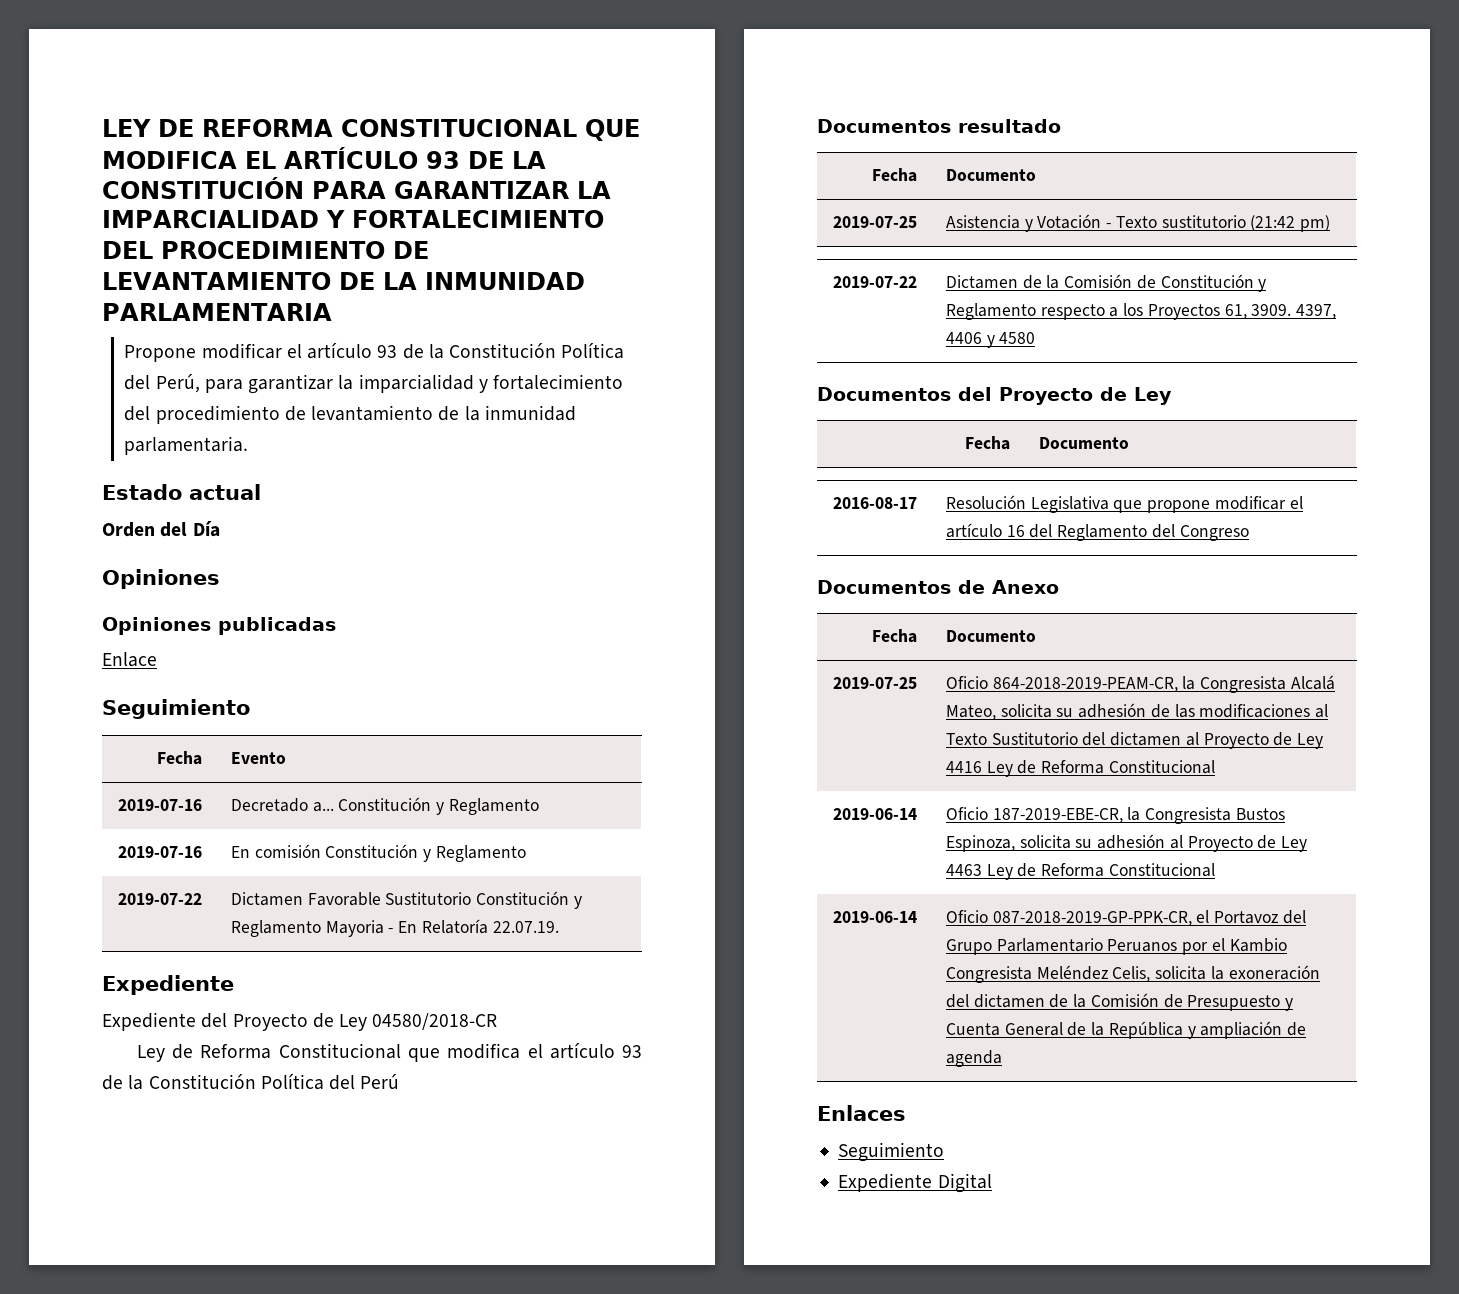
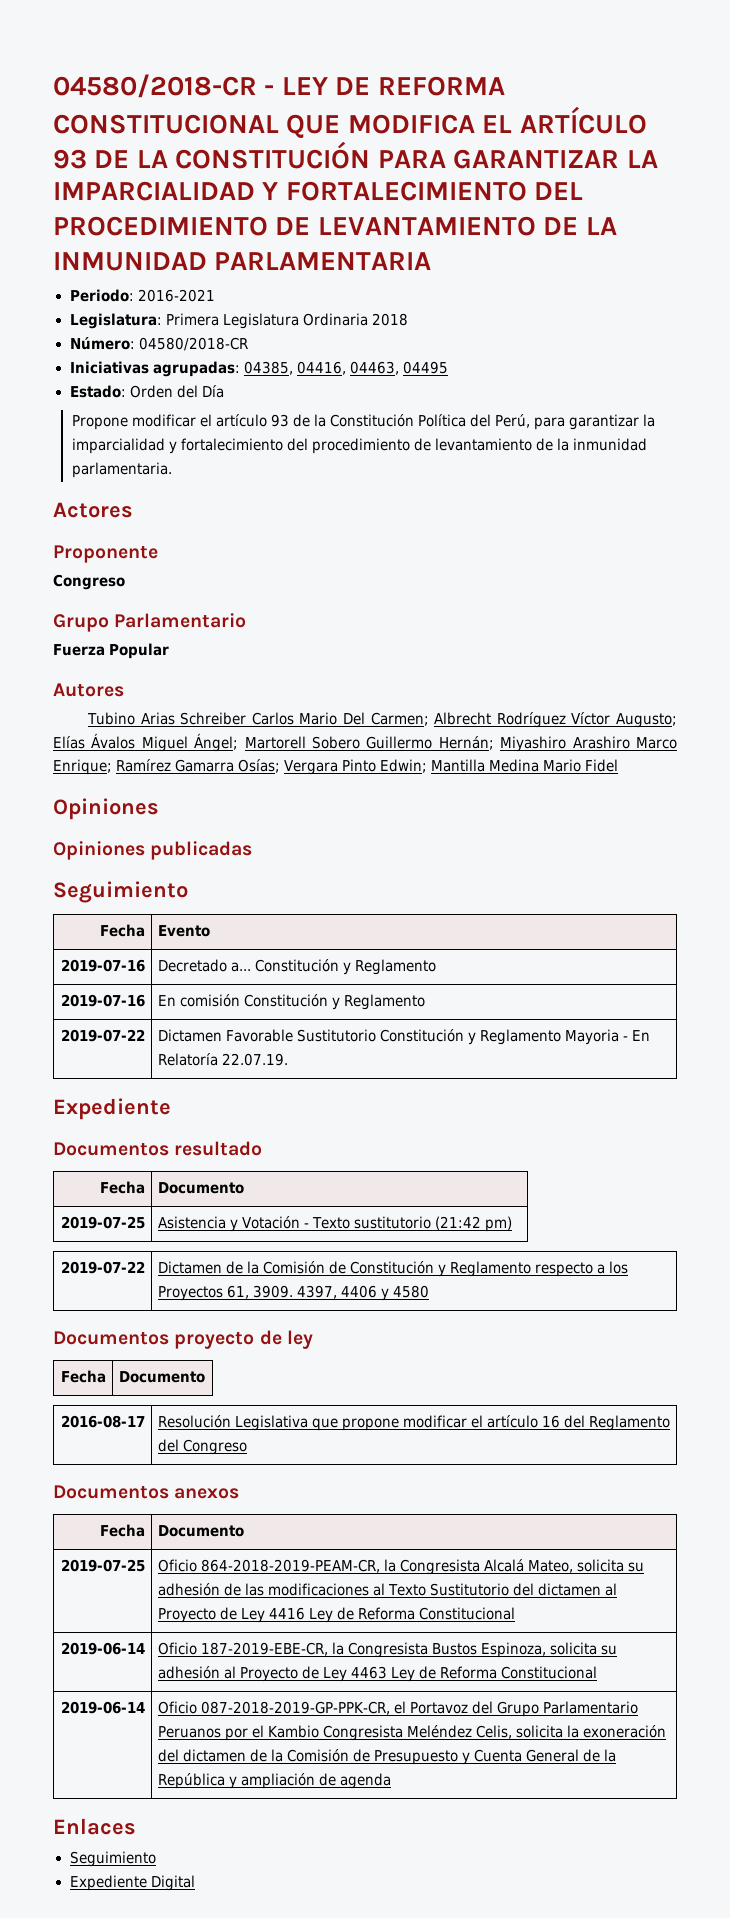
(102, 128) none -> [53,74,275,98] 04580/2018-CR -
(332, 312) none -> [69,289,215,302] [69,313,408,329] [69,337,248,351] [69,361,448,377] [69,385,224,398] // Periodo: 2016-2021 // Legislatura: Primera Legislatura Ordinaria 2018 // Número: 04580/2018-CR // Iniciativas agrupadas: 04385, 04416, 04463, 04495 // Estado: Orden del Día
[102,484,261,500] [102,521,220,537] Estado actual // Orden del Día -> [53,502,133,518] [53,545,158,563] [53,574,125,590] [53,613,247,632] [53,643,170,659] [53,683,124,697] [87,712,677,728] [53,733,677,752] [53,759,619,775] Actores // Proponente // Congreso // Grupo Parlamentario // Fuerza Popular // Autores // Tubino Arias Schreiber Carlos Mario Del Carmen; Albrecht Rodríguez Víctor Augusto; Elías Ávalos Miguel Ángel; Martorell Sobero Guillermo Hernán; Miyashiro Arashiro Marco Enrique; Ramírez Gamarra Osías; Vergara Pinto Edwin; Mantilla Medina Mario Fidel
[102,652,157,667] // Enlace -> (253, 850) none
[102,1012,498,1031] [136,1043,642,1062] [102,1074,400,1090] // Expediente del Proyecto de Ley 04580/2018-CR // Ley de Reforma Constitucional que modifica el artículo 93 de la Constitución Política del Perú -> (171, 1109) none
[958,387,1172,405] del Proyecto de Ley -> [174,1330,313,1349] proyecto de ley
[958,580,1059,594] de Anexo -> [174,1488,240,1499] anexos

